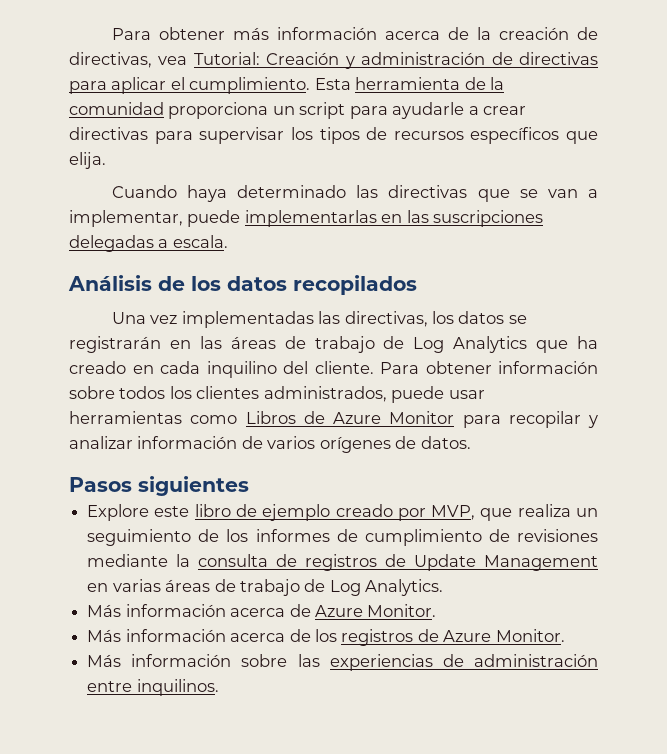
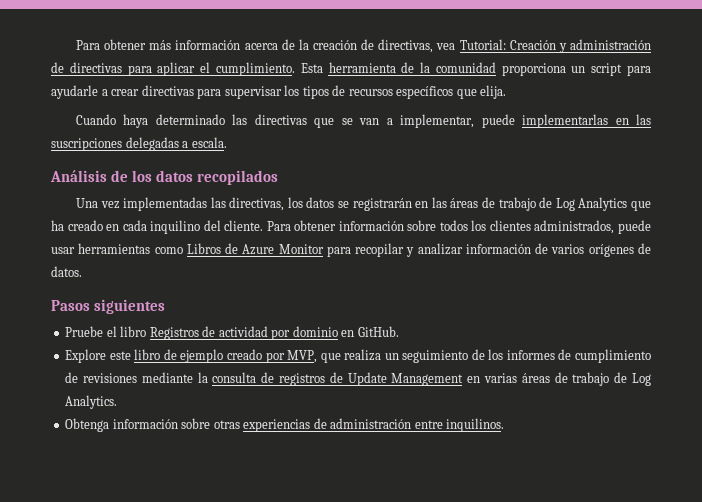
(249, 486) none -> [65,326,399,340] // Pruebe el libro Registros de actividad por dominio en GitHub.
[87,604,437,617] [87,629,565,646] [87,654,320,667] Más información acerca de Azure Monitor. // Más información acerca de los registros de Azure Monitor. // Más información sobre las -> [65,418,240,432] Obtenga información sobre otras

